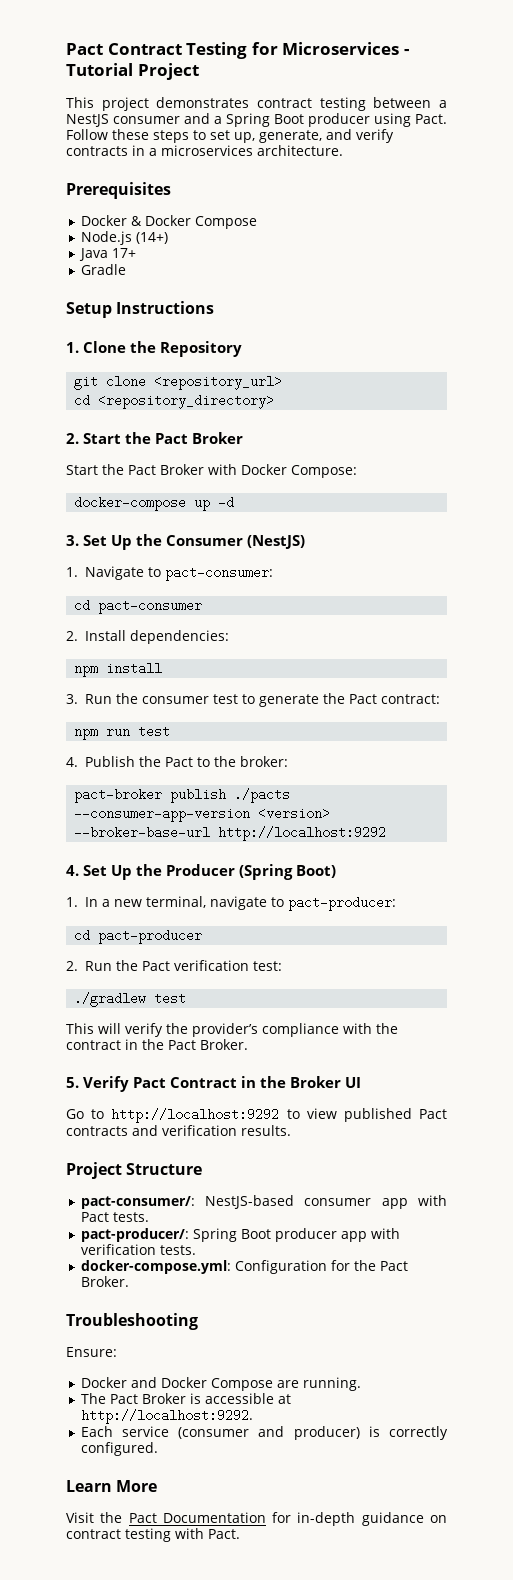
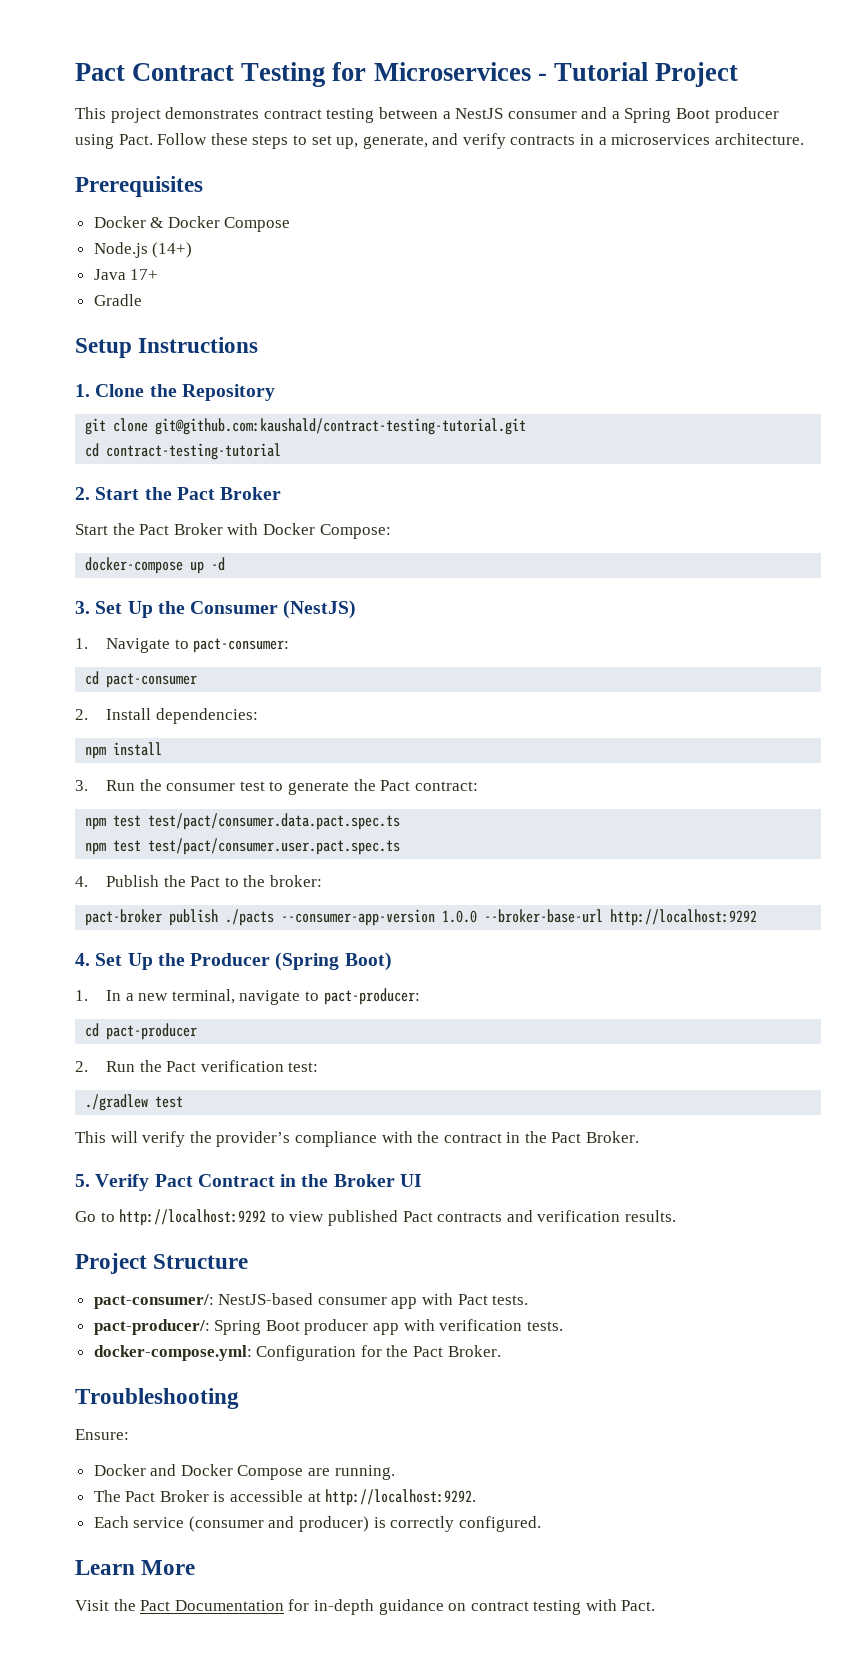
[154,375,283,390] [74,394,275,409] <repository_url> // cd <repository_directory> -> [155,418,527,435] [85,443,282,460] git@github.com:kaushald/contract-testing-tutorial.git // cd contract-testing-tutorial
[106,725,171,738] run test -> [113,813,401,830] [85,838,401,855] test test/pact/consumer.data.pact.spec.ts // npm test test/pact/consumer.user.pact.spec.ts
[258,807,331,820] <version> -> [442,910,478,923] 1.0.0

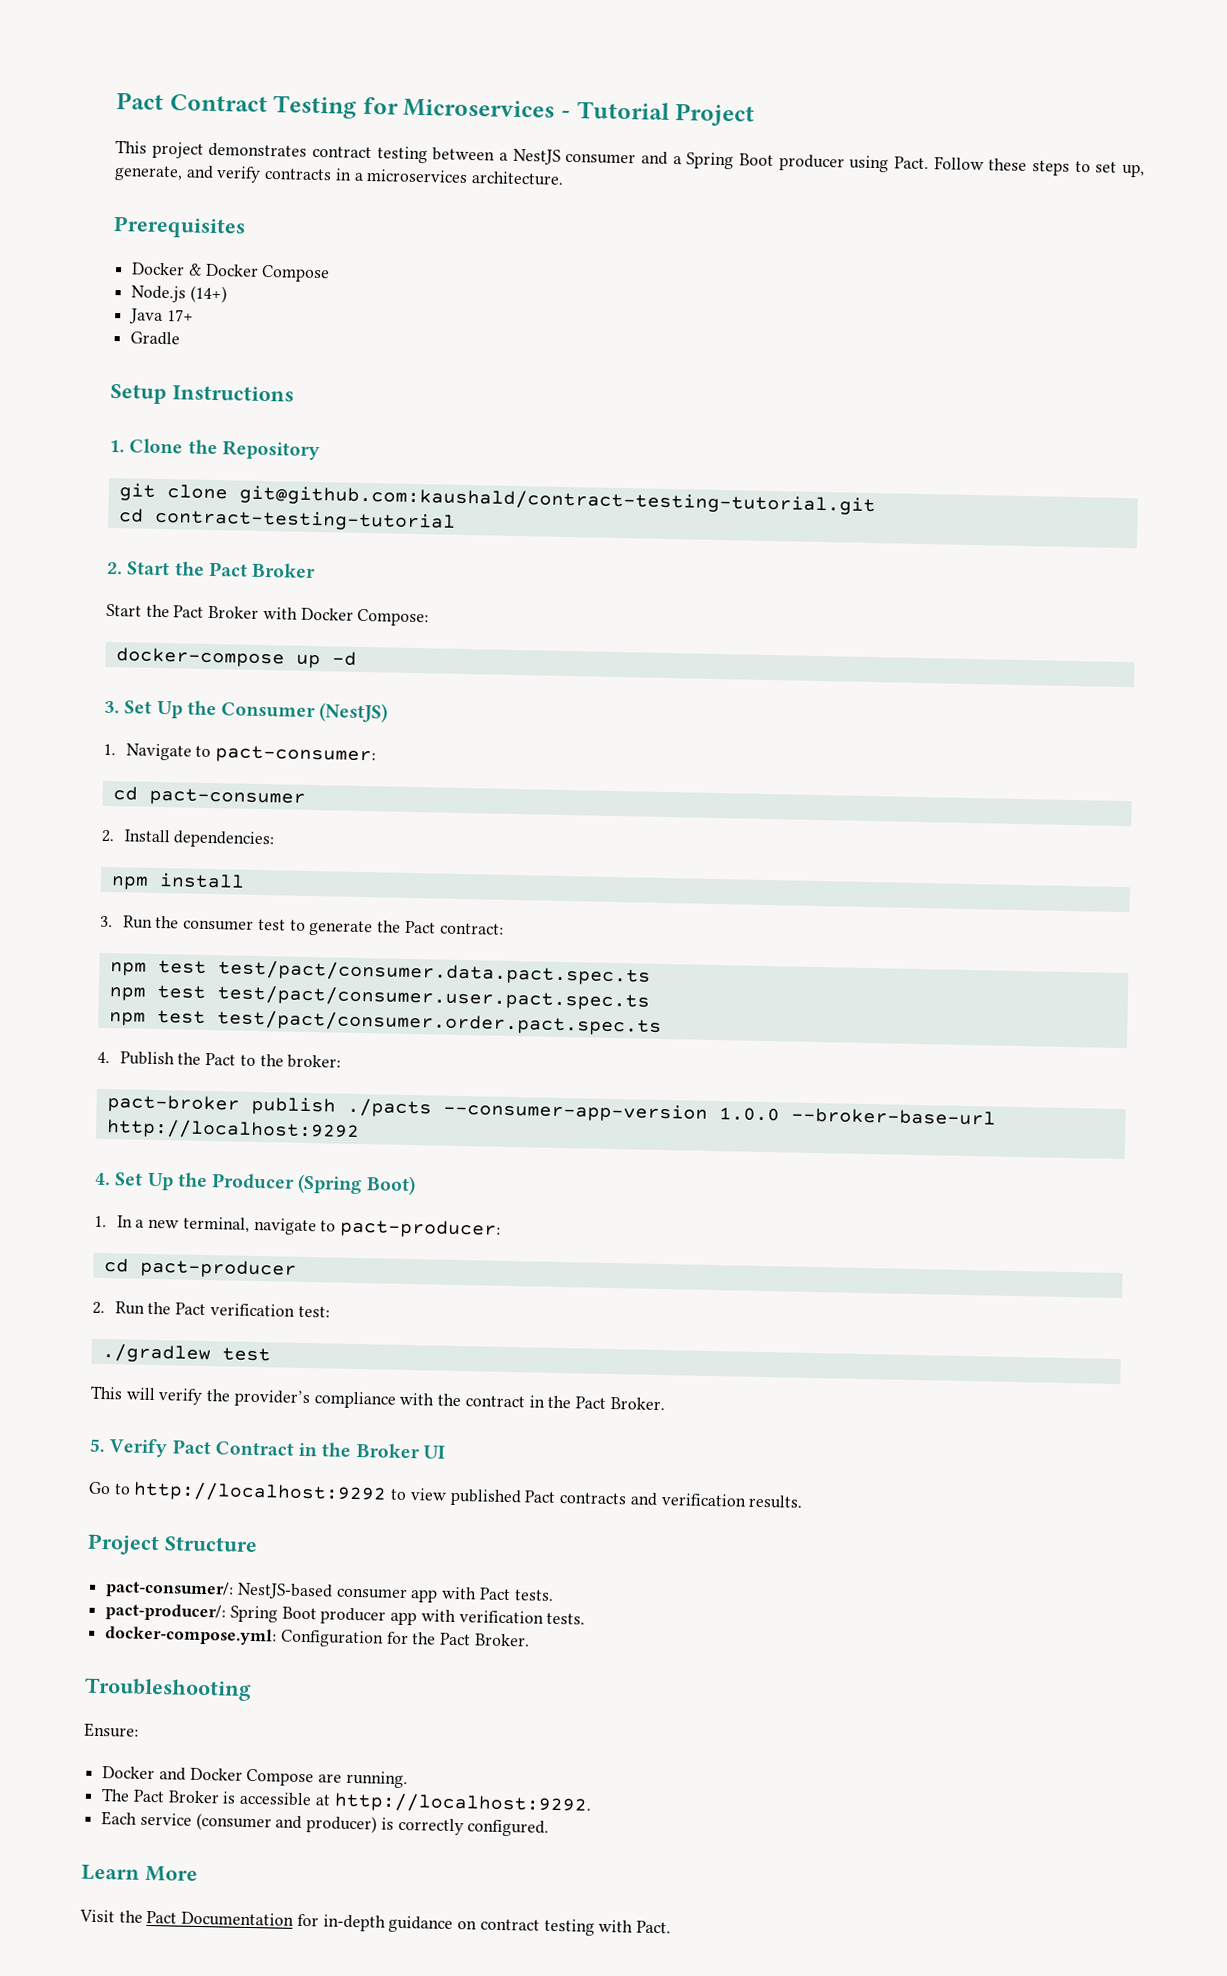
(401, 846) none -> [108,1009,662,1036] // npm test test/pact/consumer.order.pact.spec.ts

